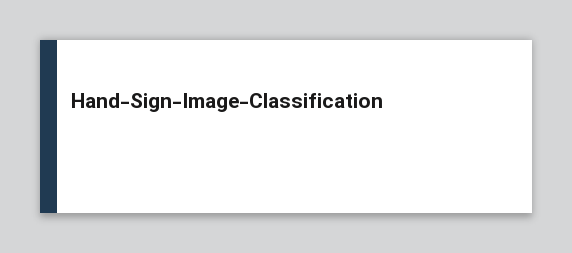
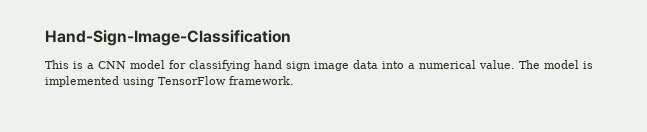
(383, 102) none -> [45,60,593,71] [45,76,294,87] // This is a CNN model for classifying hand sign image data into a numerical value. The model is implemented using TensorFlow framework.

